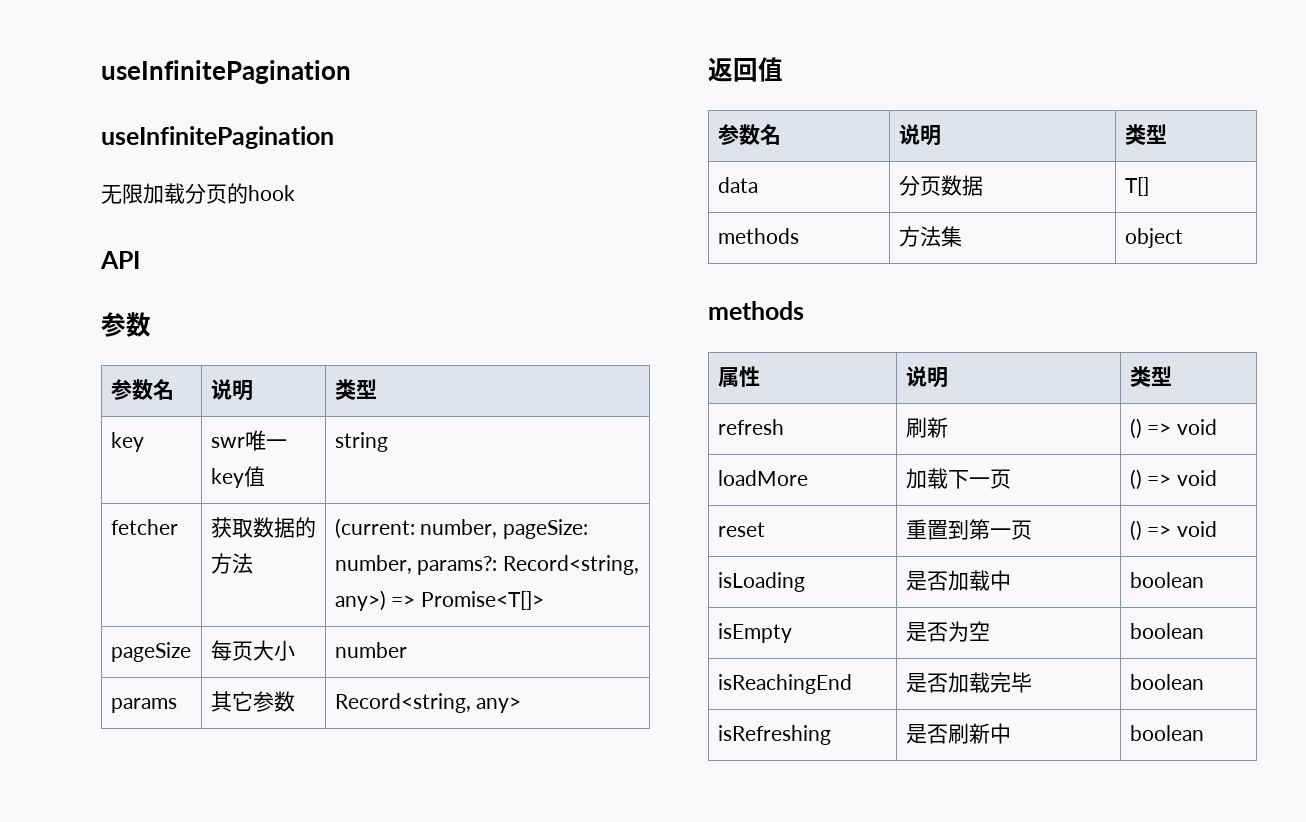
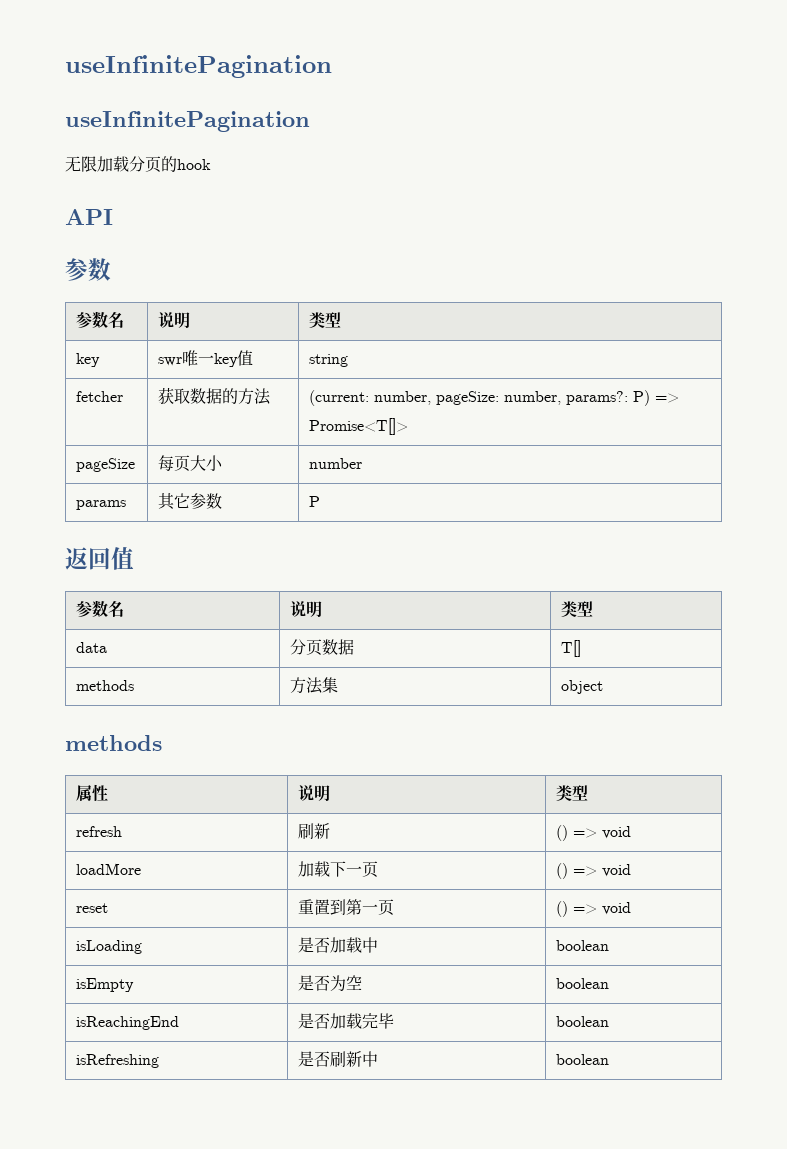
[503,555,640,575] [334,590,386,611] Record<string, any>) -> [633,390,651,406] P)
[334,693,522,713] Record<string, any> -> [309,496,321,507] P

